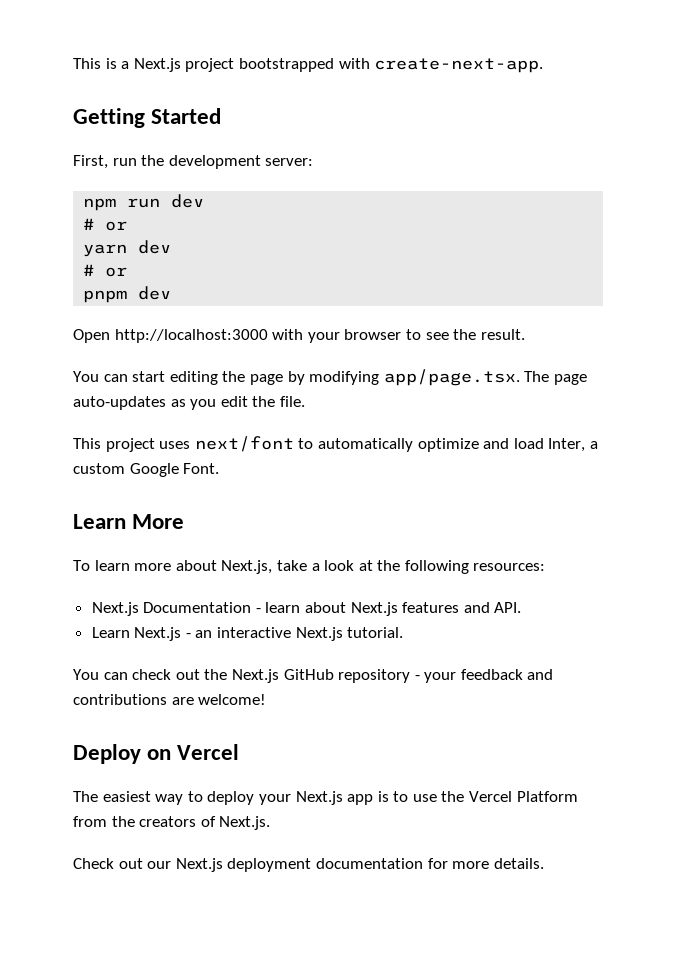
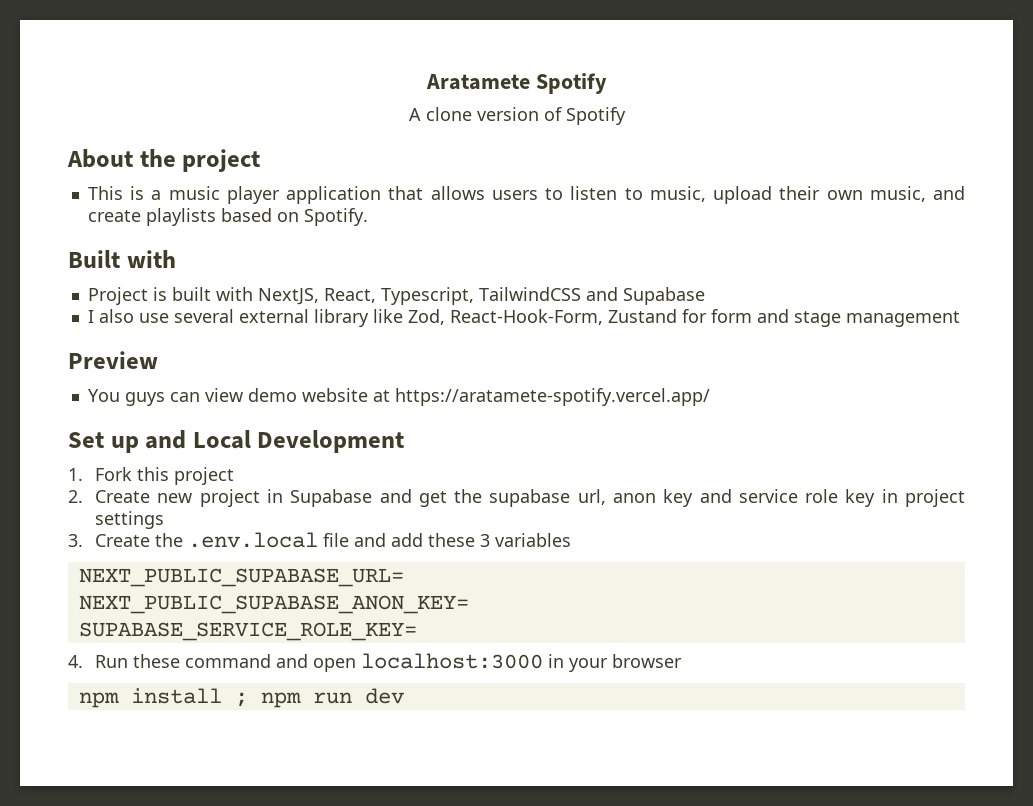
[73,58,544,73] [73,108,222,128] [73,155,314,169] [83,194,205,211] [83,218,128,231] [83,240,172,257] [83,264,128,277] [83,286,172,303] [73,329,525,343] [73,369,587,386] [73,396,305,410] [73,436,598,452] [73,463,220,477] [73,514,185,529] [73,560,546,574] [91,602,522,616] [91,627,404,641] [73,669,554,683] [73,694,267,705] [73,744,240,764] [73,791,578,805] [73,816,271,830] [73,858,544,872] This is a Next.js project bootstrapped with create-next-app. // Getting Started // First, run the development server: // npm run dev // # or // yarn dev // # or // pnpm dev // Open http://localhost:3000 with your browser to see the result. // You can start editing the page by modifying app/page.tsx. The page auto-updates as you edit the file. // This project uses next/font to automatically optimize and load Inter, a custom Google Font. // Learn More // To learn more about Next.js, take a look at the following resources: // Next.js Documentation - learn about Next.js features and API. // Learn Next.js - an interactive Next.js tutorial. // You can check out the Next.js GitHub repository - your feedback and contributions are welcome! // Deploy on Vercel // The easiest way to deploy your Next.js app is to use the Vercel Platform from the creators of Next.js. // Check out our Next.js deployment documentation for more details. -> [426,73,607,94] [408,107,626,125] [67,149,261,172] [87,186,965,204] [87,208,368,226] [68,250,176,268] [87,287,705,305] [87,309,960,327] [68,351,158,369] [87,388,710,406] [68,430,405,453] [68,467,235,485] [68,489,965,507] [95,511,165,529] [68,532,572,548] [78,568,404,587] [78,595,469,614] [78,622,417,641] [68,653,683,672] [78,688,404,708] Aratamete Spotify // A clone version of Spotify // About the project // This is a music player application that allows users to listen to music, upload their own music, and create playlists based on Spotify. // Built with // Project is built with NextJS, React, Typescript, TailwindCSS and Supabase // I also use several external library like Zod, React-Hook-Form, Zustand for form and stage management // Preview // You guys can view demo website at https://aratamete-spotify.vercel.app/ // Set up and Local Development // 1. Fork this project // 2. Create new project in Supabase and get the supabase url, anon key and service role key in project settings // 3. Create the .env.local file and add these 3 variables // NEXT_PUBLIC_SUPABASE_URL= // NEXT_PUBLIC_SUPABASE_ANON_KEY= // SUPABASE_SERVICE_ROLE_KEY= // 4. Run these command and open localhost:3000 in your browser // npm install ; npm run dev

